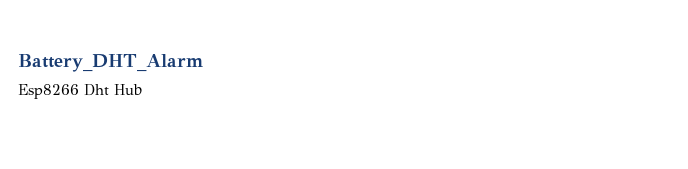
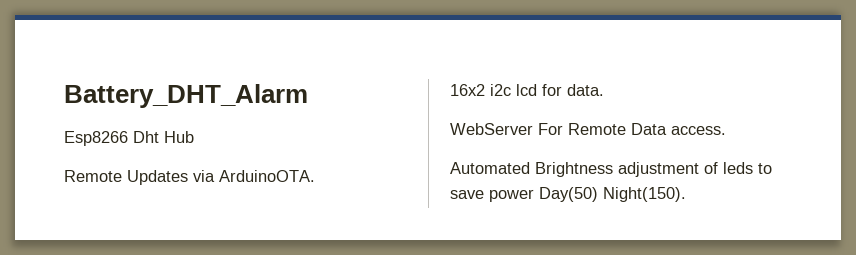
(142, 89) none -> [64,170,315,185] [450,84,604,96] [450,123,726,135] [450,162,772,177] [450,187,686,202] // Remote Updates via ArduinoOTA. // 16x2 i2c lcd for data. // WebServer For Remote Data access. // Automated Brightness adjustment of leds to save power Day(50) Night(150).

